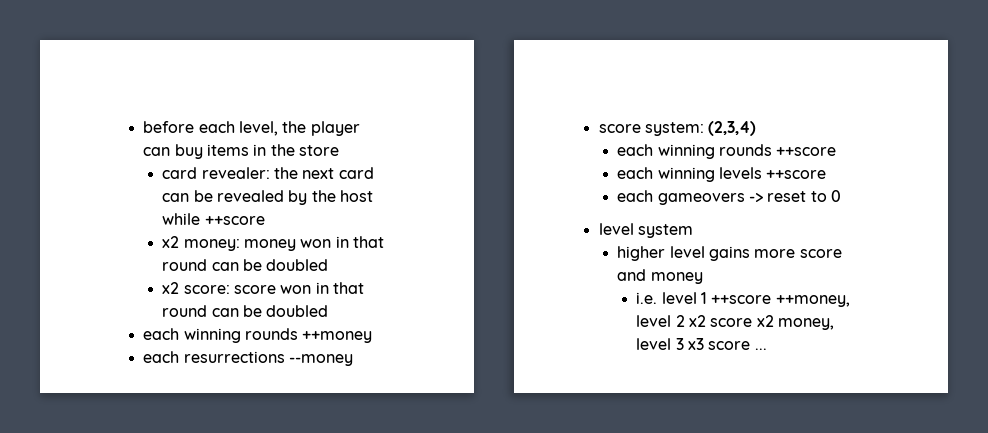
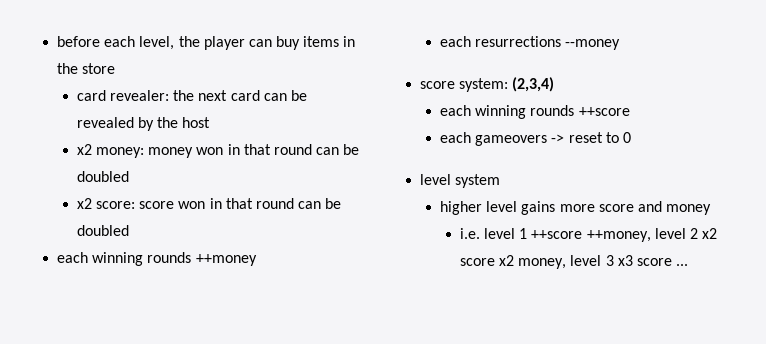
[162,213,265,225] while ++score -> (211, 122) none
[617,167,827,182] // each winning levels ++score -> (630, 111) none

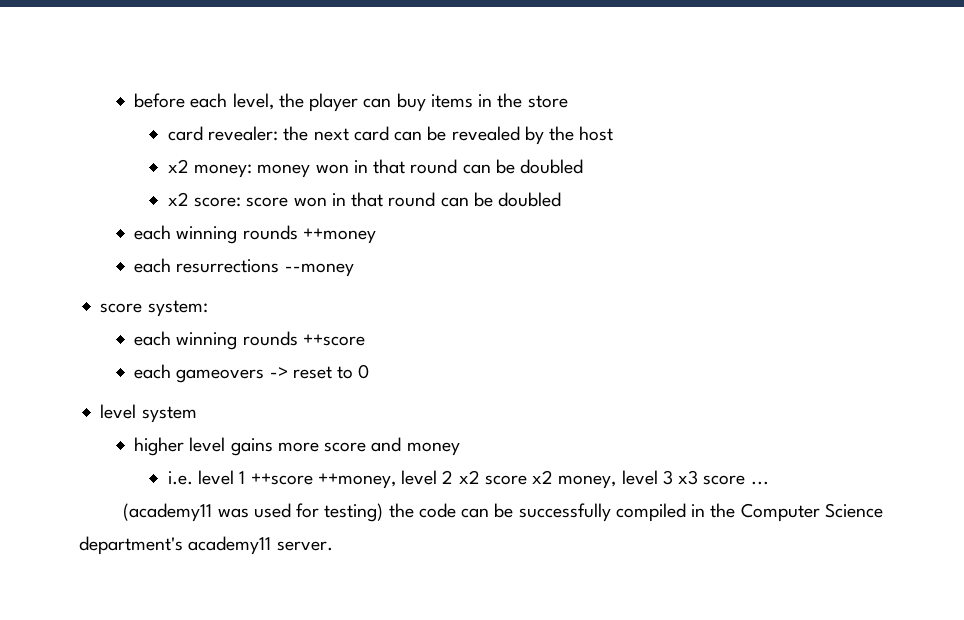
[512,77,555,92] (2,3,4) -> (208, 308) none
(689, 265) none -> [123,503,884,522] [79,536,333,555] // (academy11 was used for testing) the code can be successfully compiled in the Computer Science department's academy11 server.

